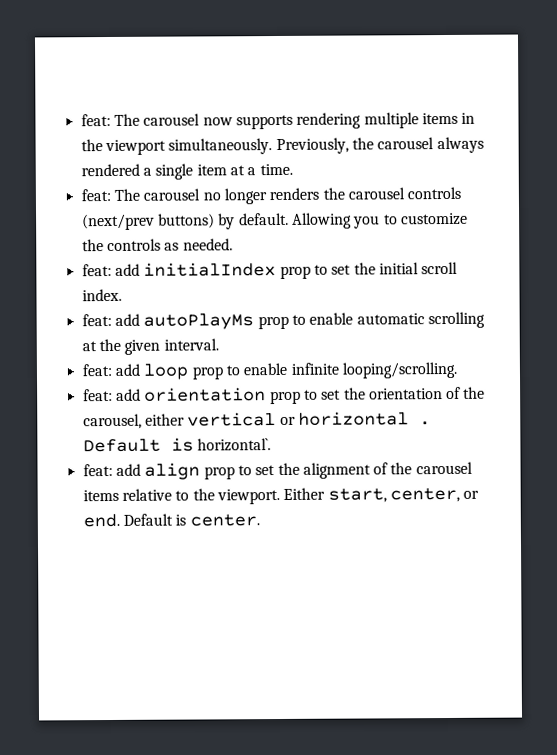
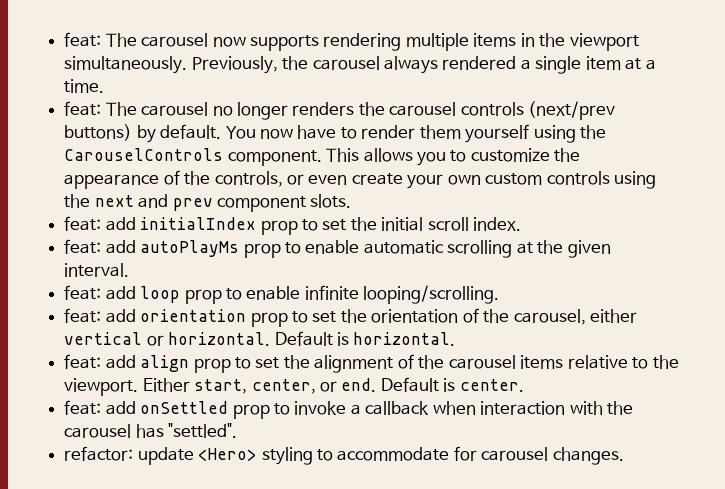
[291,212,468,229] [81,238,233,252] Allowing you to customize the controls as needed. -> [225,124,607,143] [64,148,581,166] [64,170,657,189] [64,194,352,212] You now have to render them yourself using the CarouselControls component. This allows you to customize the appearance of the controls, or even create your own custom controls using the next and prev component slots.
[297,411,431,426] [82,437,271,453] horizontal . Default is horizontal`. -> [168,331,456,346] horizontal. Default is horizontal.
(260, 520) none -> [64,400,634,419] [64,423,238,438] [64,446,624,465] // feat: add onSettled prop to invoke a callback when interaction with the carousel has "settled". // refactor: update <Hero> styling to accommodate for carousel changes.

